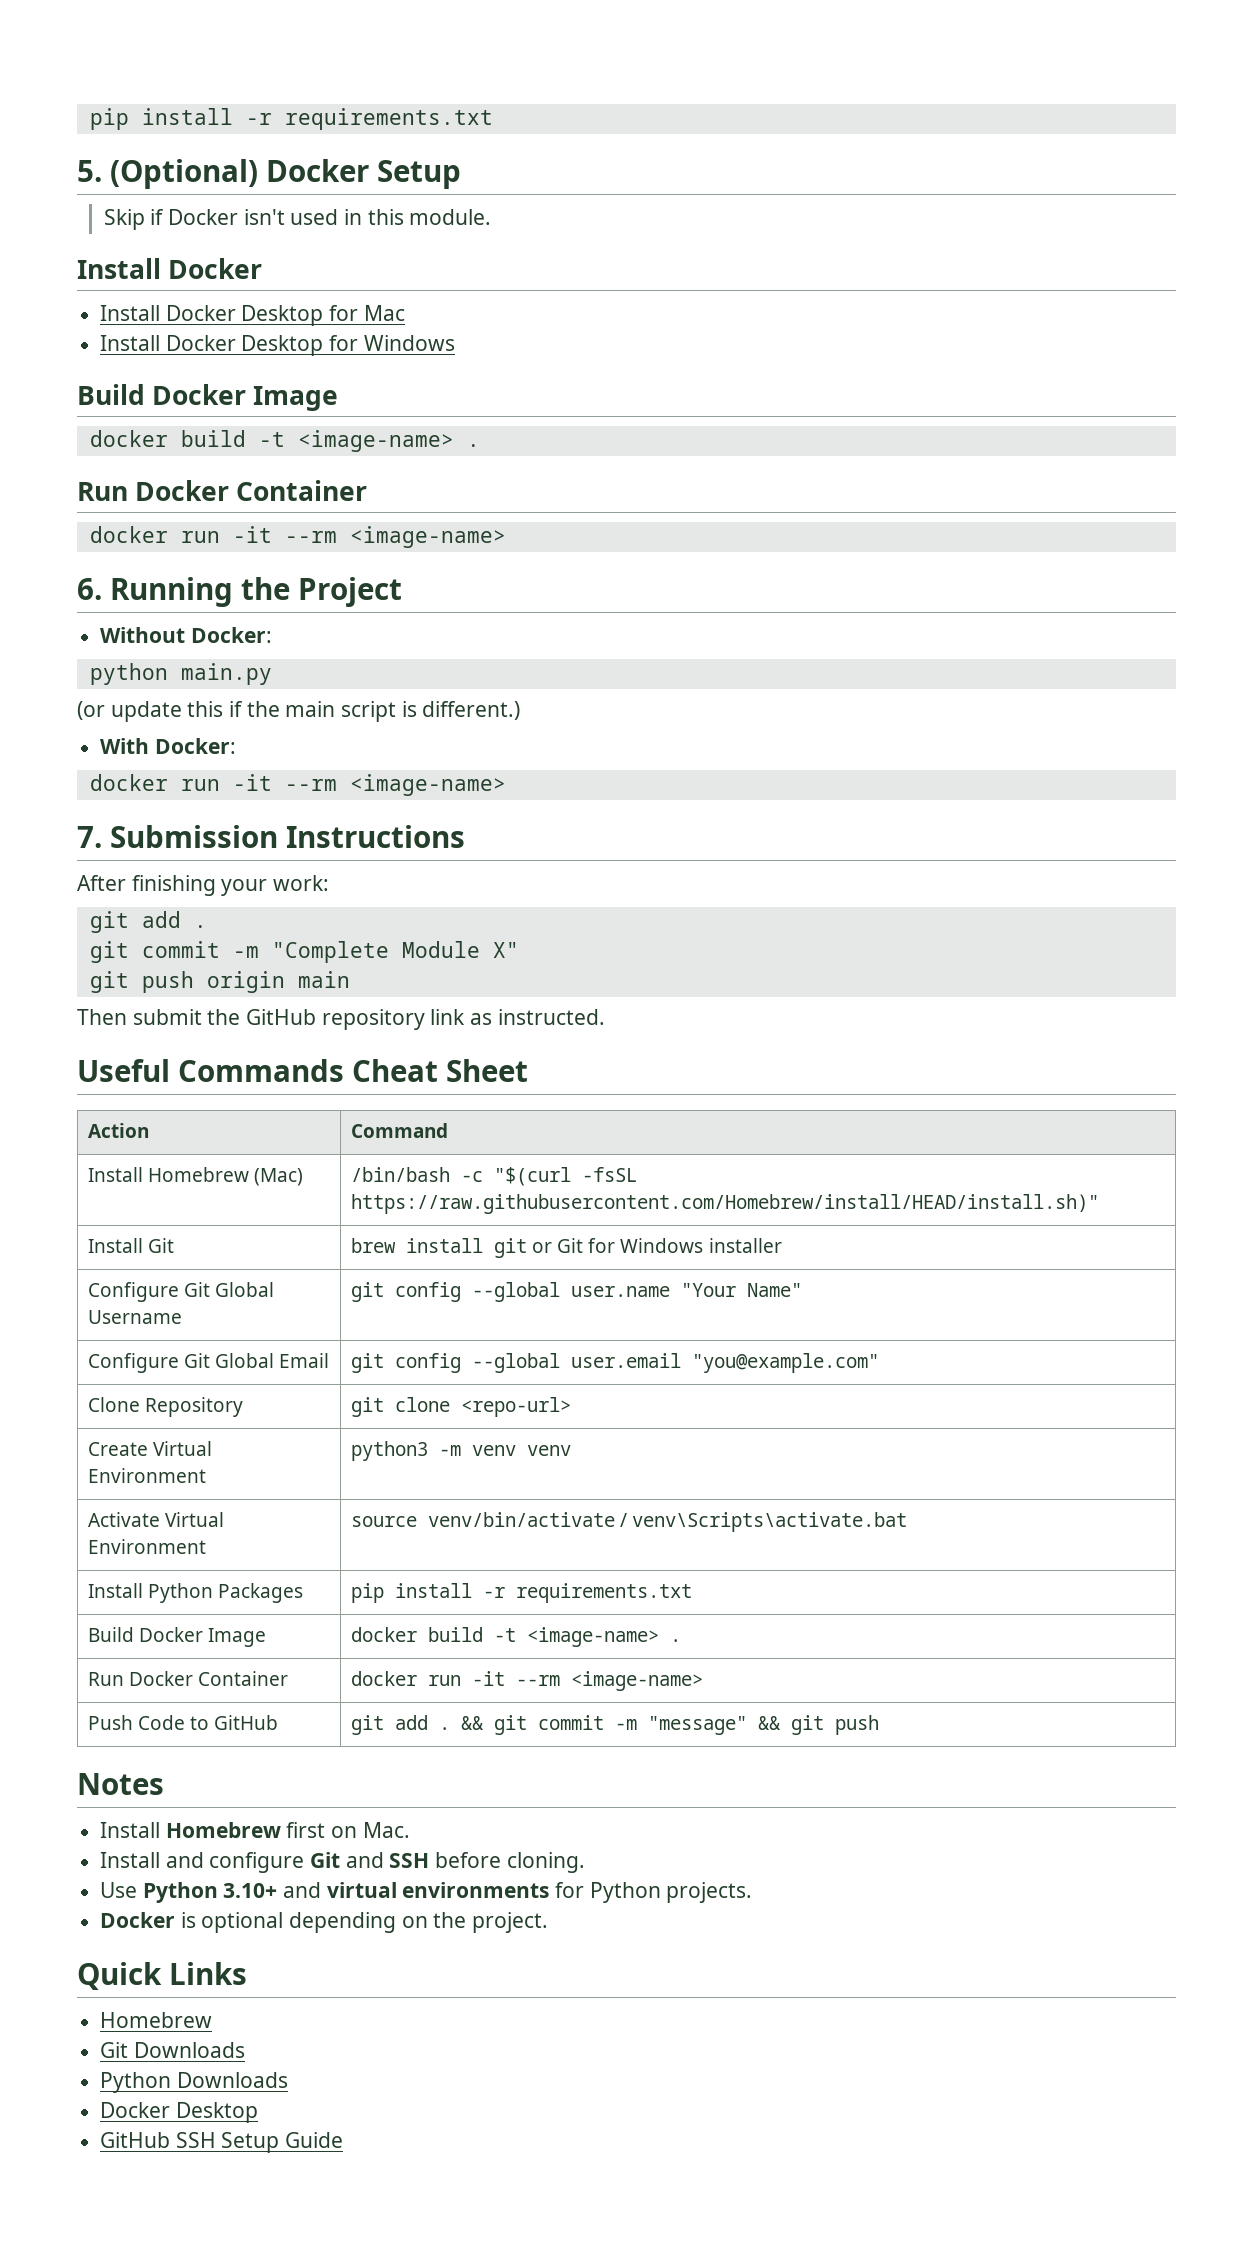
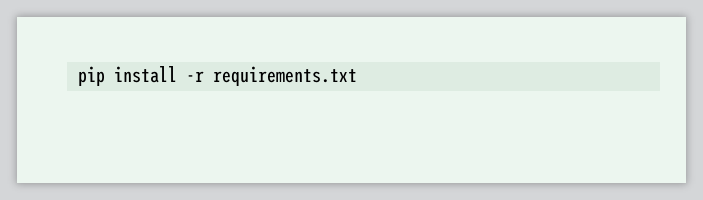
[89,108,493,130] [77,159,461,189] [103,209,492,230] [77,258,263,279] [100,305,405,326] [100,335,455,356] [77,384,339,411] [89,430,480,452] [77,480,368,501] [89,526,506,548] [77,577,402,607] [100,627,272,643] [89,663,272,685] [77,701,521,722] [100,738,236,754] [89,774,506,796] [77,825,465,848] [77,875,330,896] [89,911,207,933] [89,941,519,963] [89,971,350,993] [77,1009,605,1030] [77,1059,528,1082] [87,1123,149,1138] [350,1123,448,1138] [87,1167,304,1186] [350,1167,637,1186] [350,1194,1099,1214] [87,1238,175,1253] [350,1238,782,1258] [87,1282,275,1302] [87,1310,182,1324] [350,1282,802,1302] [87,1353,330,1373] [350,1353,879,1373] [87,1397,244,1417] [350,1397,571,1417] [87,1441,213,1456] [87,1468,206,1483] [350,1441,571,1461] [87,1512,225,1527] [87,1539,206,1554] [350,1512,908,1532] [87,1583,304,1603] [350,1583,692,1603] [87,1627,267,1647] [350,1627,681,1647] [87,1671,289,1686] [350,1671,703,1691] [87,1715,279,1730] [350,1715,879,1735] [77,1773,164,1795] [100,1822,410,1838] [100,1852,585,1873] [100,1882,753,1903] [100,1912,549,1933] [77,1962,247,1990] [100,2012,213,2028] [100,2042,245,2058] [100,2072,288,2093] [100,2102,258,2123] [100,2132,344,2153] pip install -r requirements.txt // 5. (Optional) Docker Setup // Skip if Docker isn't used in this module. // Install Docker // Install Docker Desktop for Mac // Install Docker Desktop for Windows // Build Docker Image // docker build -t <image-name> . // Run Docker Container // docker run -it --rm <image-name> // 6. Running the Project // Without Docker: // python main.py // (or update this if the main script is different.) // With Docker: // docker run -it --rm <image-name> // 7. Submission Instructions // After finishing your work: // git add . // git commit -m "Complete Module X" // git push origin main // Then submit the GitHub repository link as instructed. // Useful Commands Cheat Sheet // Action | Command // Install Homebrew (Mac) | /bin/bash -c "$(curl -fsSL https://raw.githubusercontent.com/Homebrew/install/HEAD/install.sh)" // Install Git | brew install git or Git for Windows installer // Configure Git Global Username | git config --global user.name "Your Name" // Configure Git Global Email | git config --global user.email "you@example.com" // Clone Repository | git clone <repo-url> // Create Virtual Environment | python3 -m venv venv // Activate Virtual Environment | source venv/bin/activate / venv\Scripts\activate.bat // Install Python Packages | pip install -r requirements.txt // Build Docker Image | docker build -t <image-name> . // Run Docker Container | docker run -it --rm <image-name> // Push Code to GitHub | git add . && git commit -m "message" && git push // Notes // Install Homebrew first on Mac. // Install and configure Git and SSH before cloning. // Use Python 3.10+ and virtual environments for Python projects. // Docker is optional depending on the project. // Quick Links // Homebrew // Git Downloads // Python Downloads // Docker Desktop // GitHub SSH Setup Guide -> [78,66,358,86] pip install -r requirements.txt

